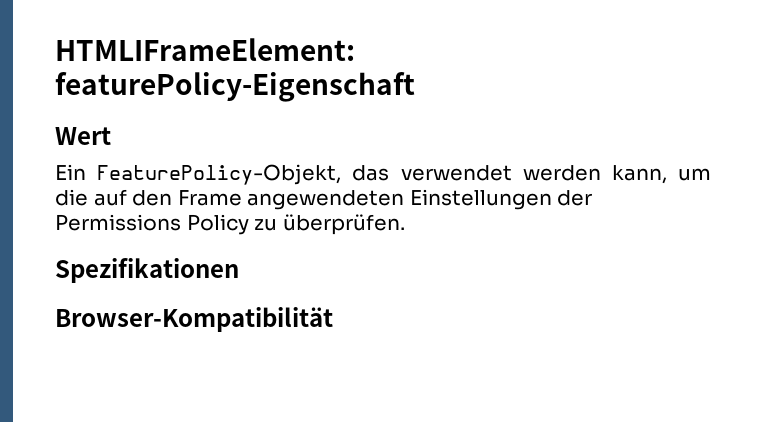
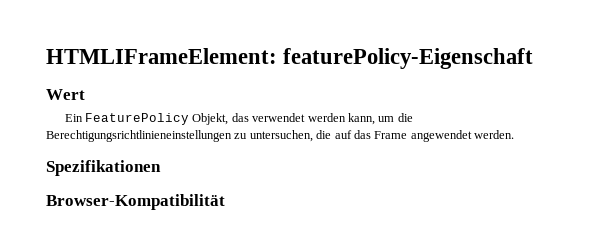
[97,164,342,185] FeaturePolicy-Objekt, -> [85,113,229,125] FeaturePolicy Objekt,
[93,189,593,210] [55,214,405,235] auf den Frame angewendeten Einstellungen der Permissions Policy zu überprüfen. -> [46,130,514,142] Berechtigungsrichtlinieneinstellungen zu untersuchen, die auf das Frame angewendet werden.

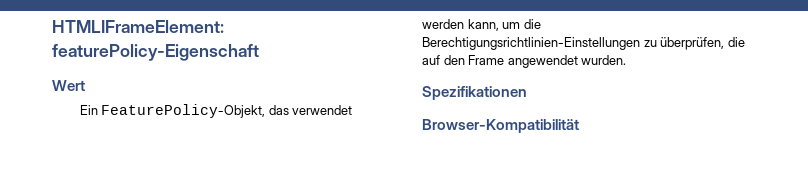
[85,113,229,125] FeaturePolicy Objekt, -> [101,104,266,118] FeaturePolicy-Objekt,
[46,130,313,142] Berechtigungsrichtlinieneinstellungen zu untersuchen, -> [422,37,725,50] Berechtigungsrichtlinien-Einstellungen zu überprüfen,
[353,130,371,139] das -> [443,55,465,65] den
[474,130,514,139] werden. -> [581,55,627,65] wurden.

